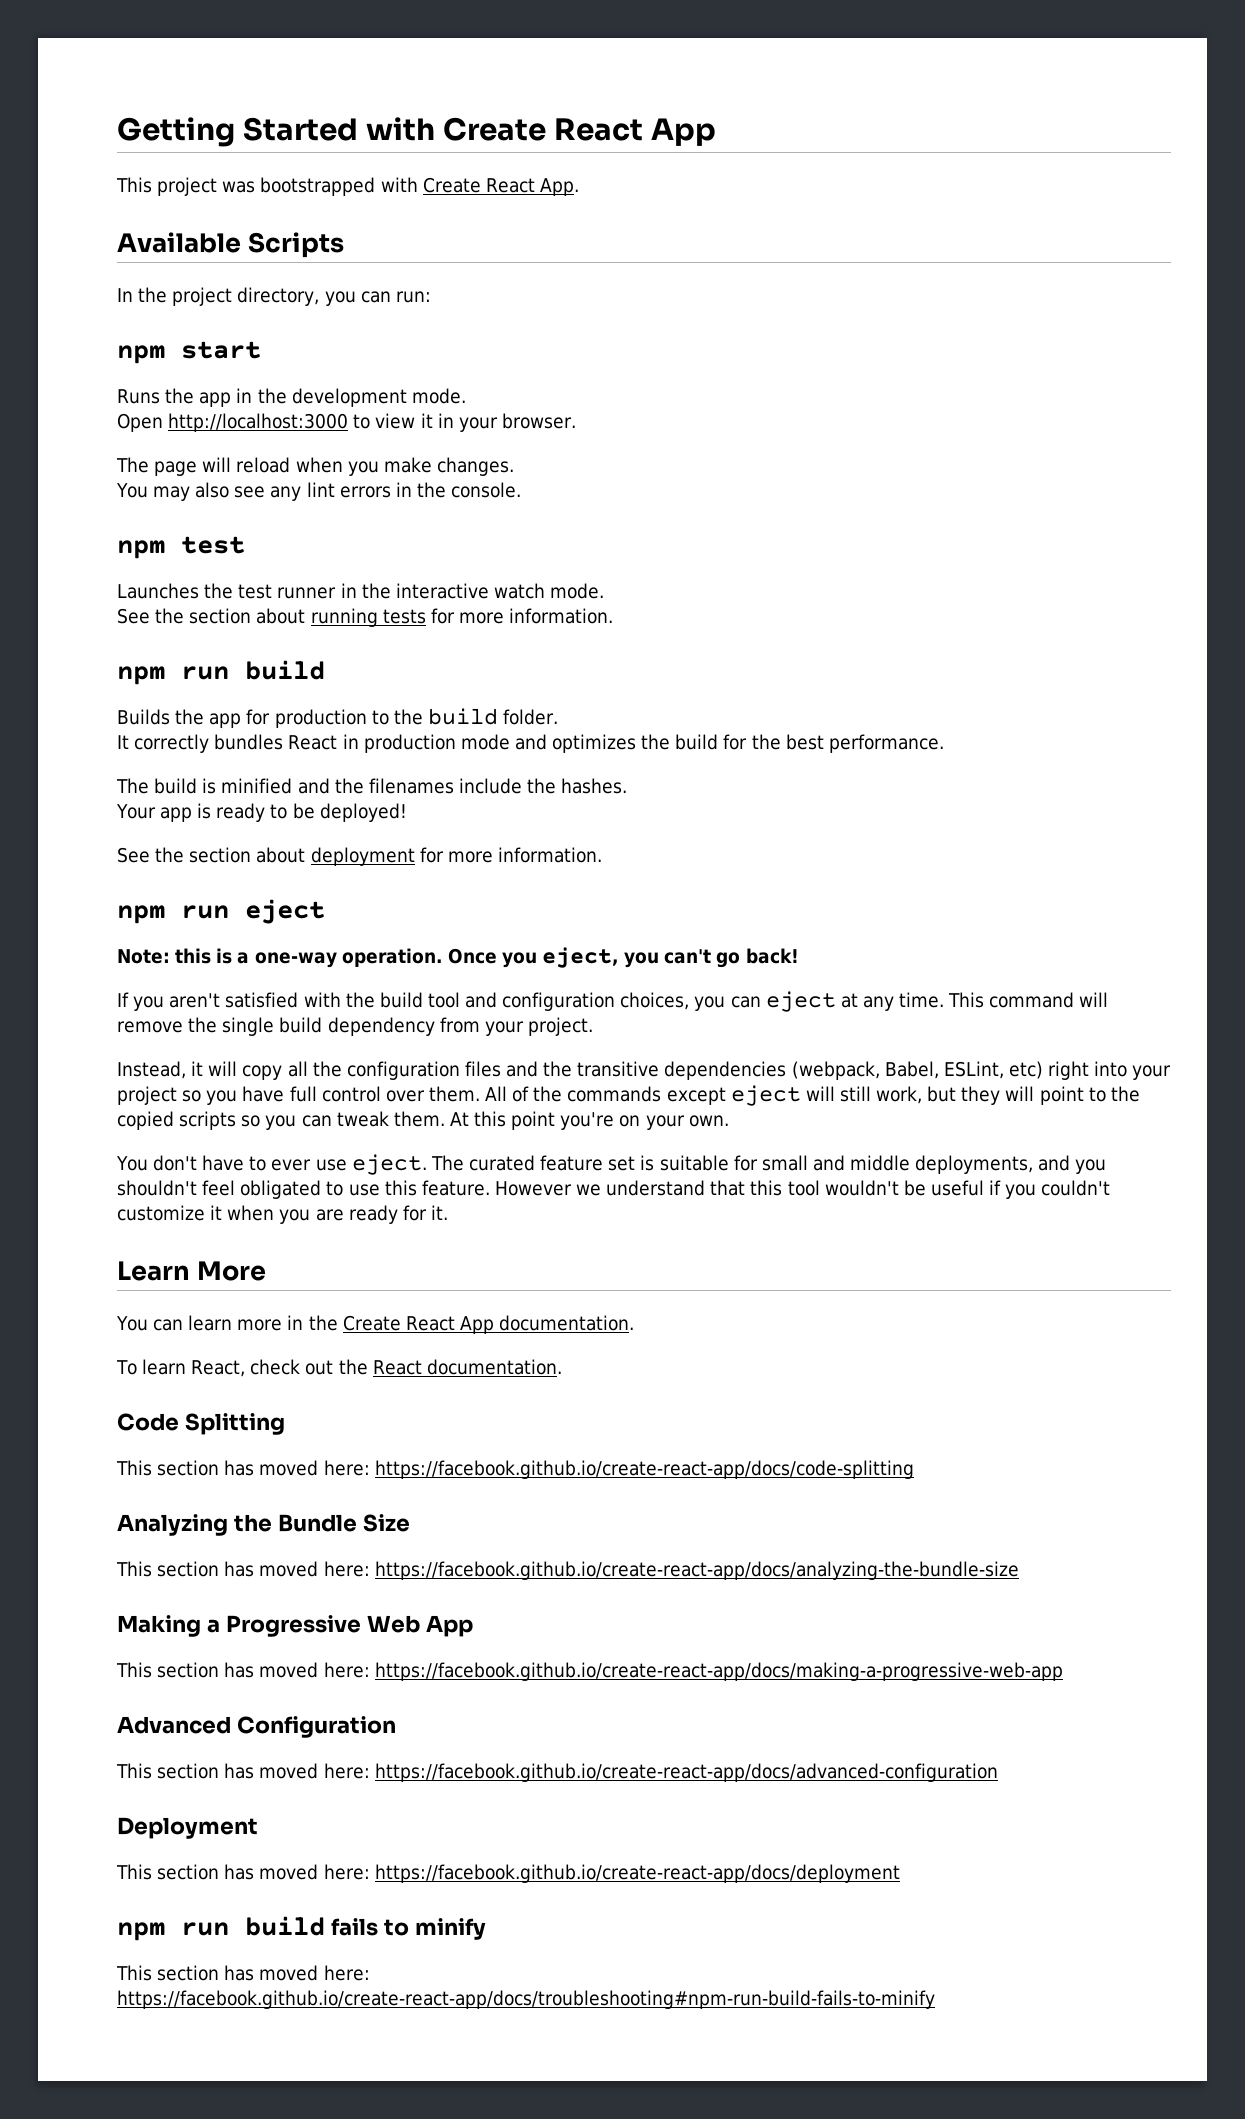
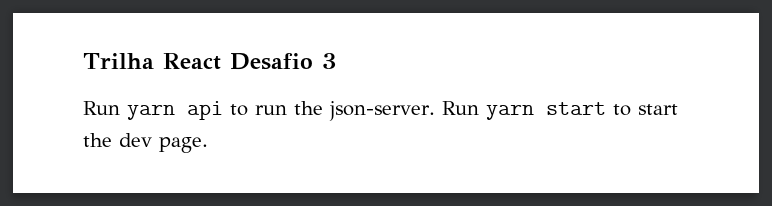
[117,117,716,147] [116,177,579,196] [117,232,344,258] [117,287,431,306] [117,341,261,364] [117,388,466,407] [117,413,576,432] [116,457,514,476] [116,482,522,501] [117,536,245,559] [117,583,605,599] [117,608,614,627] [117,660,325,685] [117,708,559,728] [117,734,944,753] [116,778,628,794] [116,803,407,822] [117,847,602,866] [117,899,325,924] [117,947,799,968] [117,991,1109,1012] [117,1017,593,1036] [117,1061,1172,1080] [117,1085,1140,1106] [117,1111,729,1130] [116,1154,1107,1175] [117,1180,1111,1199] [117,1205,448,1224] [117,1261,266,1281] [116,1315,635,1334] [116,1359,562,1377] [117,1413,285,1435] [116,1460,914,1479] [117,1514,410,1536] [116,1561,1019,1580] [117,1615,473,1637] [116,1662,1063,1681] [117,1716,396,1738] [116,1763,998,1782] [117,1817,258,1839] [116,1864,900,1883] [117,1916,486,1941] [116,1965,370,1981] [117,1990,935,2009] Getting Started with Create React App // This project was bootstrapped with Create React App. // Available Scripts // In the project directory, you can run: // npm start // Runs the app in the development mode. // Open http://localhost:3000 to view it in your browser. // The page will reload when you make changes. // You may also see any lint errors in the console. // npm test // Launches the test runner in the interactive watch mode. // See the section about running tests for more information. // npm run build // Builds the app for production to the build folder. // It correctly bundles React in production mode and optimizes the build for the best performance. // The build is minified and the filenames include the hashes. // Your app is ready to be deployed! // See the section about deployment for more information. // npm run eject // Note: this is a one-way operation. Once you eject, you can't go back! // If you aren't satisfied with the build tool and configuration choices, you can eject at any time. This command will remove the single build dependency from your project. // Instead, it will copy all the configuration files and the transitive dependencies (webpack, Babel, ESLint, etc) right into your project so you have full control over them. All of the commands except eject will still work, but they will point to the copied scripts so you can tweak them. At this point you're on your own. // You don't have to ever use eject. The curated feature set is suitable for small and middle deployments, and you shouldn't feel obligated to use this feature. However we understand that this tool wouldn't be useful if you couldn't customize it when you are ready for it. // Learn More // You can learn more in the Create React App documentation. // To learn React, check out the React documentation. // Code Splitting // This section has moved here: https://facebook.github.io/create-react-app/docs/code-splitting // Analyzing the Bundle Size // This section has moved here: https://facebook.github.io/create-react-app/docs/analyzing-the-bundle-size // Making a Progressive Web App // This section has moved here: https://facebook.github.io/create-react-app/docs/making-a-progressive-web-app // Advanced Configuration // This section has moved here: https://facebook.github.io/create-react-app/docs/advanced-configuration // Deployment // This section has moved here: https://facebook.github.io/create-react-app/docs/deployment // npm run build fails to minify // This section has moved here: https://facebook.github.io/create-react-app/docs/troubleshooting#npm-run-build-fails-to-minify -> [83,53,336,70] [83,101,678,121] [83,133,208,153] Trilha React Desafio 3 // Run yarn api to run the json-server. Run yarn start to start the dev page.

